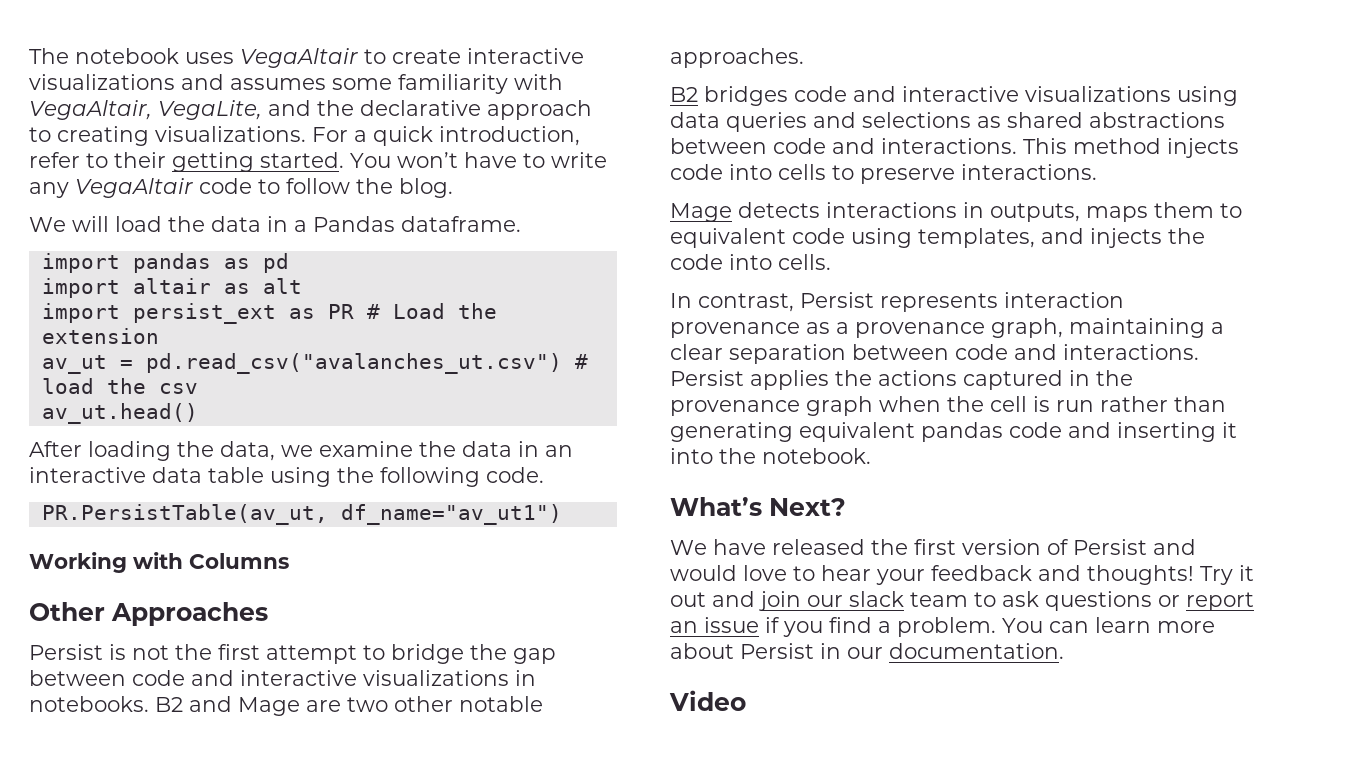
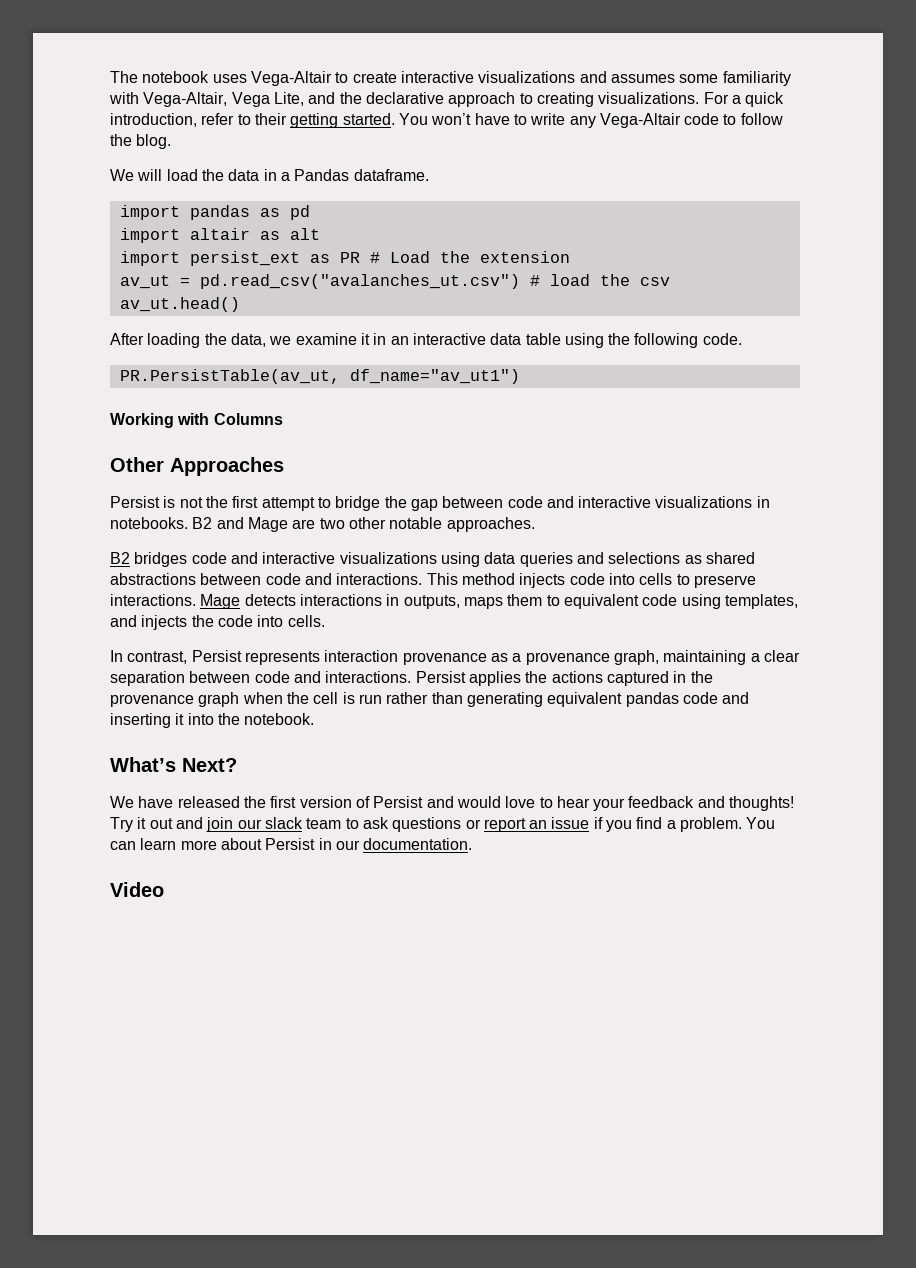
[240,48,358,68] VegaAltair -> [250,71,332,86] Vega-Altair
[29,100,262,120] VegaAltair, VegaLite, -> [143,92,304,107] Vega-Altair, Vega Lite,
[75,178,193,198] VegaAltair -> [599,113,681,128] Vega-Altair
[419,441,512,457] the data -> [360,333,370,345] it
(1097, 172) // -> (196, 600) none

